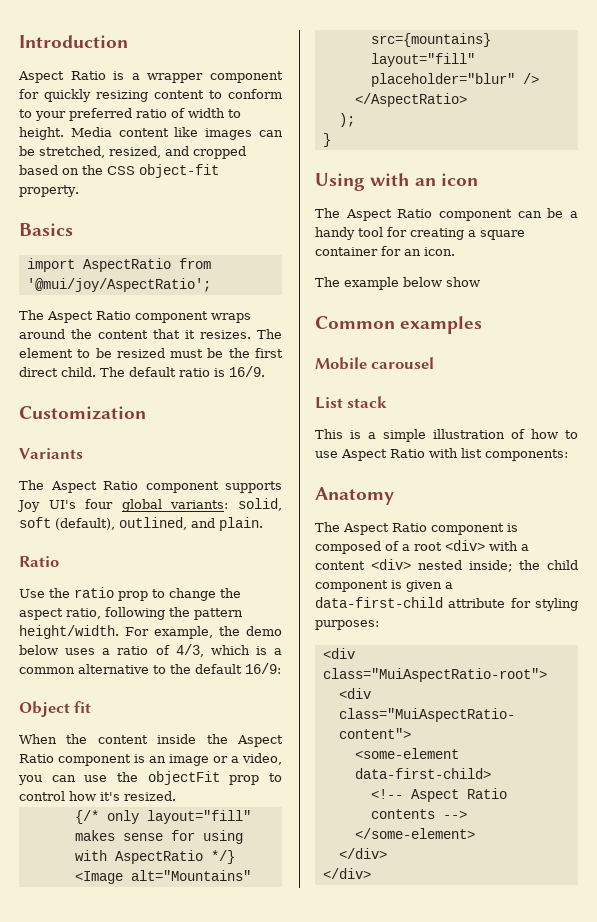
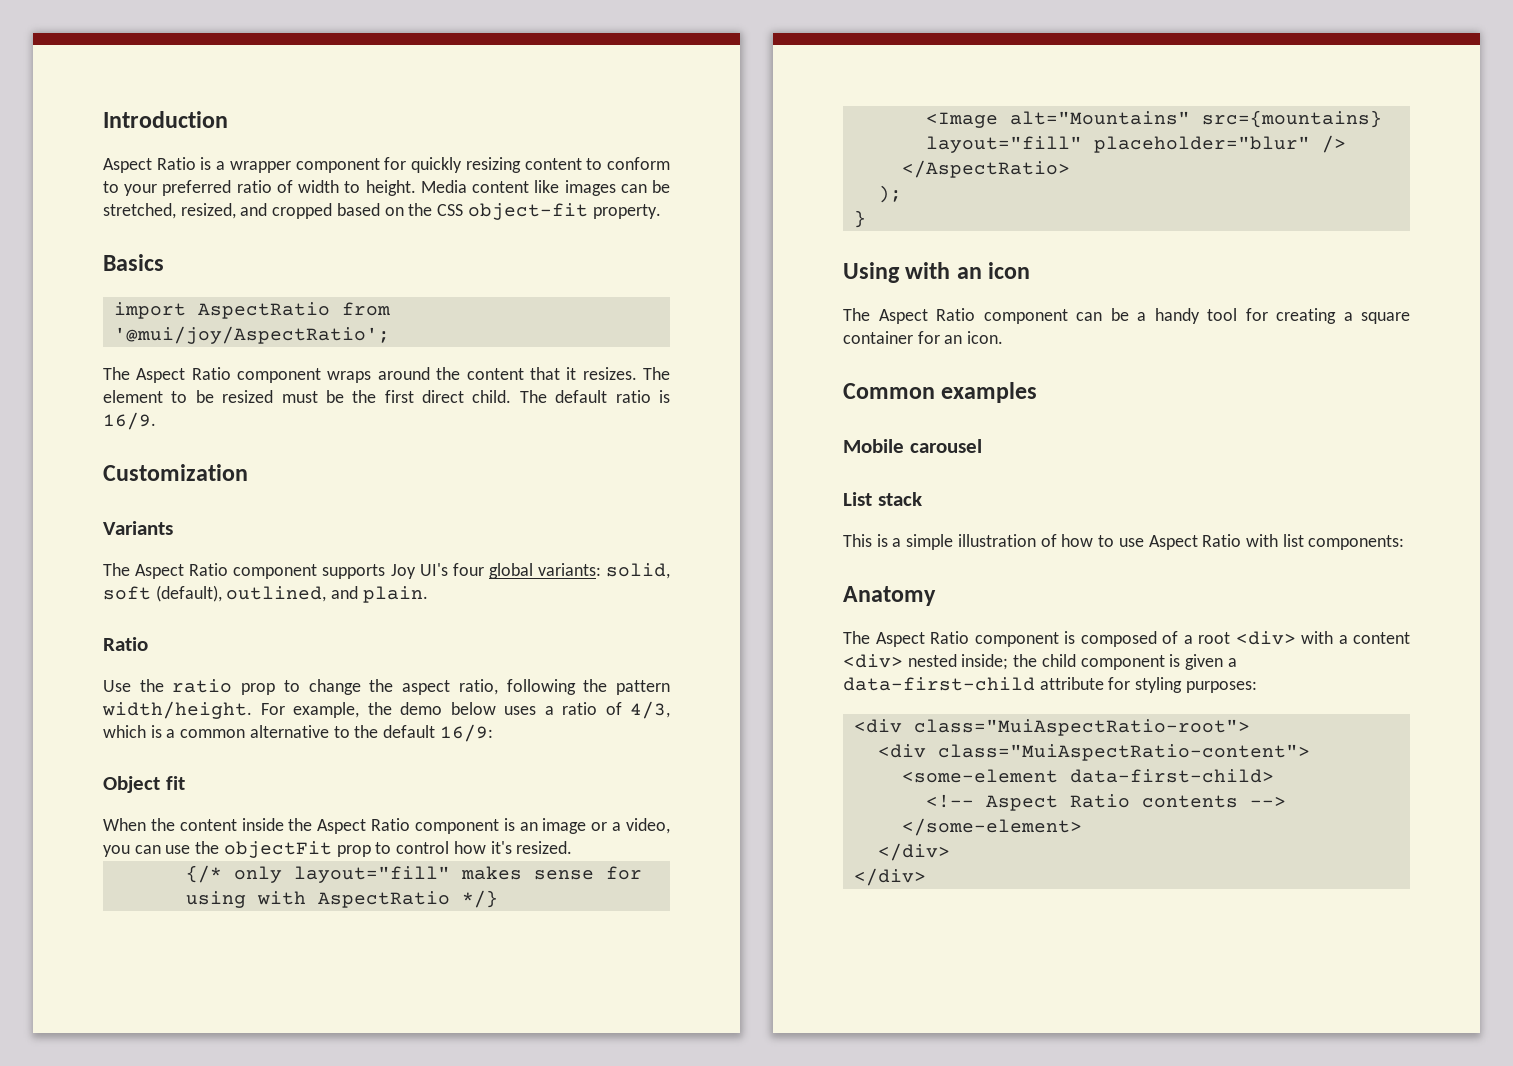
[19,625,119,639] height/width. -> [102,701,252,719] width/height.
[315,277,480,290] // The example below show -> (1004, 337) none

